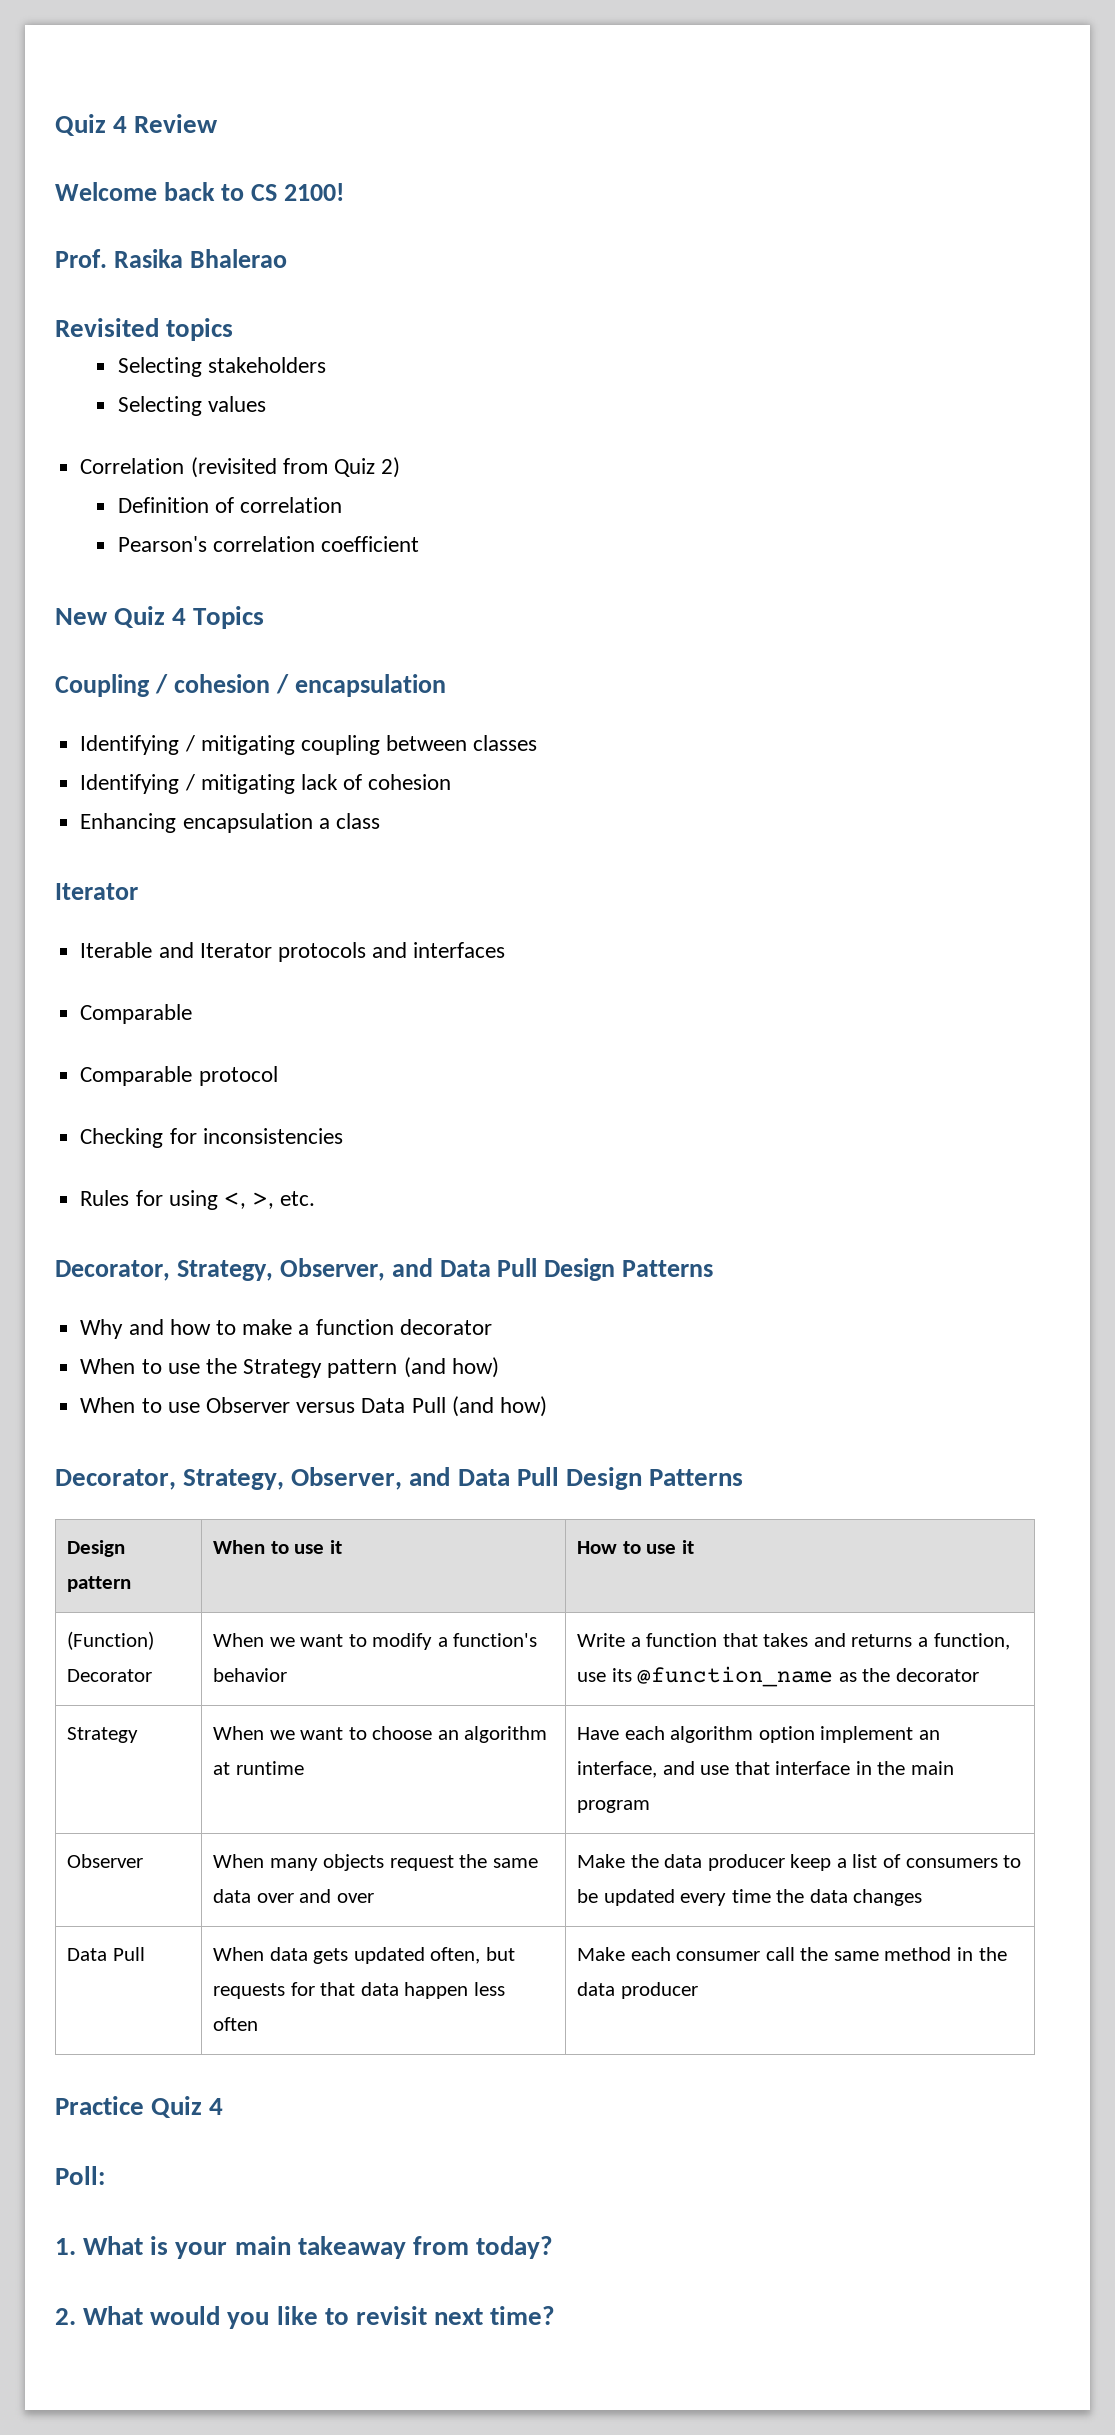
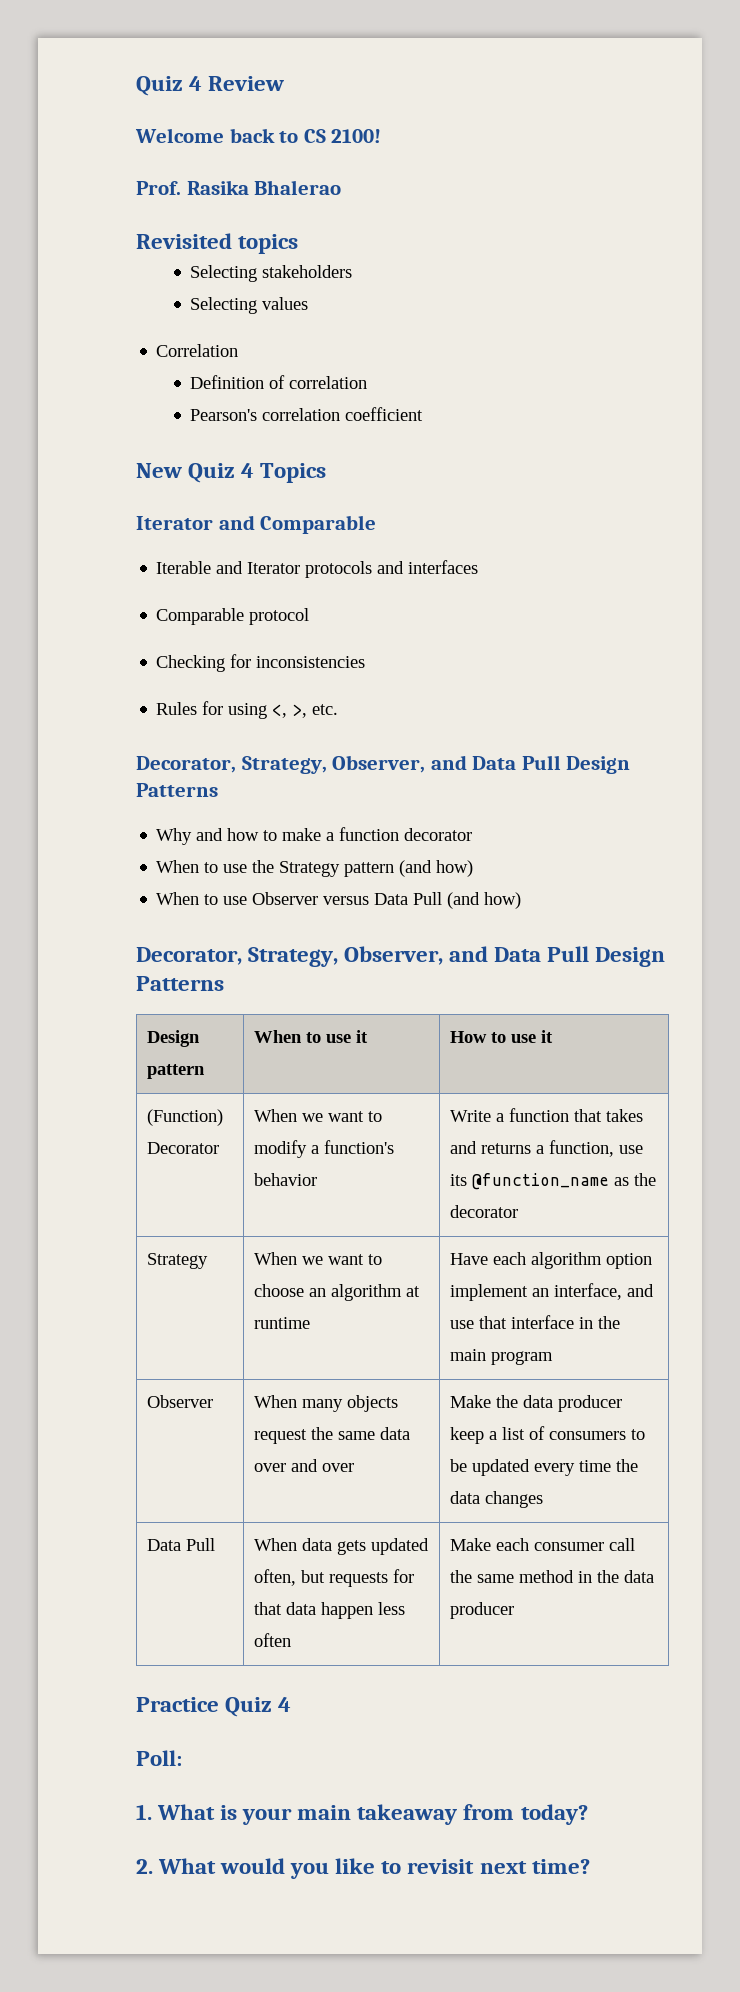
[190,457,401,478] (revisited from Quiz 2) -> (239, 350) none
[55,674,446,697] [80,735,538,755] [80,774,452,794] [80,813,380,833] [55,883,138,900] // Coupling / cohesion / encapsulation // Identifying / mitigating coupling between classes // Identifying / mitigating lack of cohesion // Enhancing encapsulation a class // Iterator -> [136,515,377,534] // Iterator and Comparable
[80,1066,193,1086] // Comparable -> (245, 616) none

